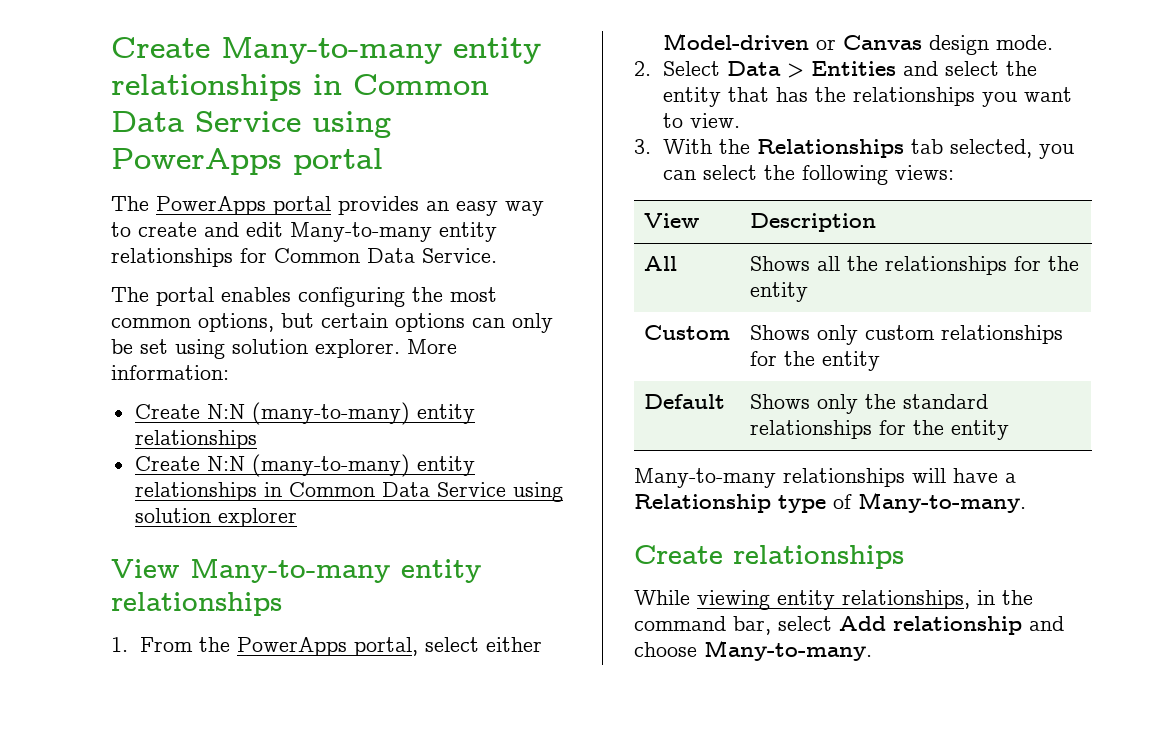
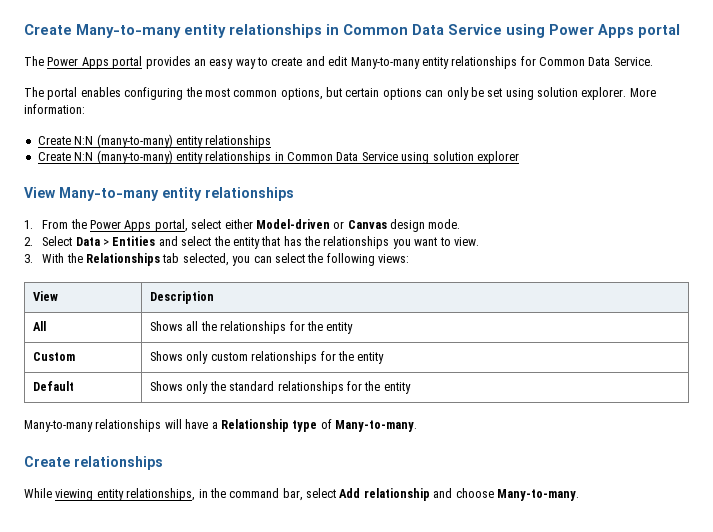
[111,148,282,175] PowerApps -> [549,24,634,38] Power Apps
[156,196,266,215] PowerApps -> [47,57,109,69] Power Apps
[236,637,347,656] PowerApps -> [90,220,152,232] Power Apps

